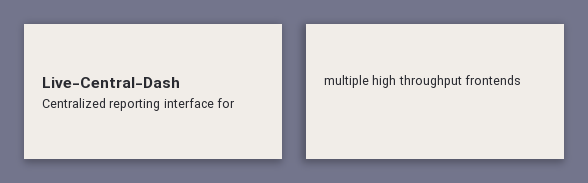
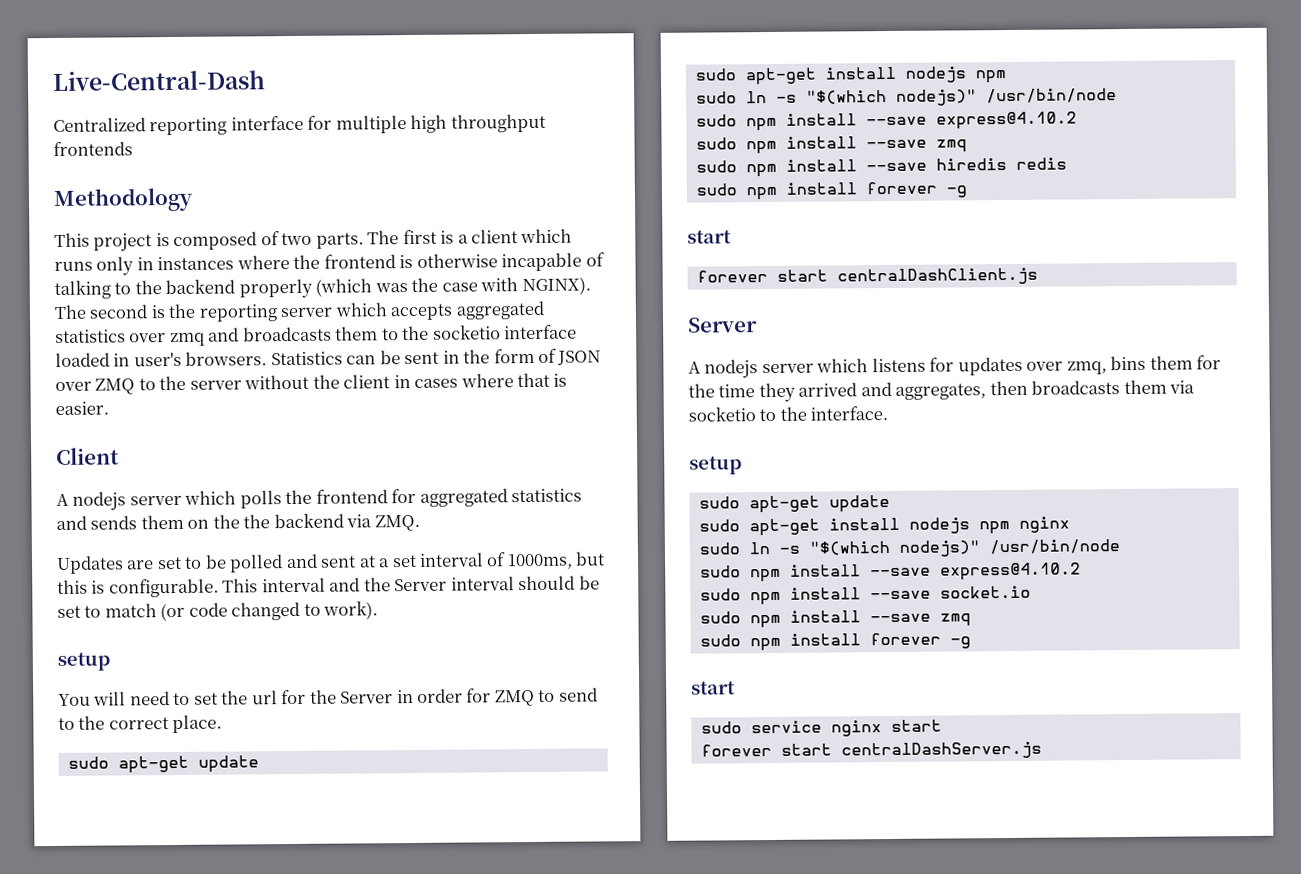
(522, 80) none -> [53,187,193,212] [54,228,573,252] [54,252,605,276] [54,276,591,299] [54,300,545,322] [55,324,578,347] [55,348,602,367] [55,372,568,395] [55,401,109,415] [56,447,119,465] [56,488,583,511] [56,513,420,532] [56,551,606,574] [57,575,600,598] [57,601,379,622] [57,652,110,671] [58,687,598,707] [58,714,223,734] [67,755,259,774] [694,66,1007,86] [695,88,1117,106] [695,111,1077,132] [695,136,967,155] [695,157,1067,178] [695,181,968,201] [687,230,732,244] [696,267,1038,286] [688,317,758,333] [688,355,1222,379] [688,379,1196,403] [688,406,889,422] [689,456,742,475] [698,494,890,514] [698,516,1070,537] [698,539,1120,557] [699,562,1081,583] [699,585,1031,606] [699,610,971,629] [699,632,971,652] [691,681,736,695] [700,719,942,737] [700,741,1042,760] // Methodology // This project is composed of two parts. The first is a client which runs only in instances where the frontend is otherwise incapable of talking to the backend properly (which was the case with NGINX). The second is the reporting server which accepts aggregated statistics over zmq and broadcasts them to the socketio interface loaded in user's browsers. Statistics can be sent in the form of JSON over ZMQ to the server without the client in cases where that is easier. // Client // A nodejs server which polls the frontend for aggregated statistics and sends them on the the backend via ZMQ. // Updates are set to be polled and sent at a set interval of 1000ms, but this is configurable. This interval and the Server interval should be set to match (or code changed to work). // setup // You will need to set the url for the Server in order for ZMQ to send to the correct place. // sudo apt-get update // sudo apt-get install nodejs npm // sudo ln -s "$(which nodejs)" /usr/bin/node // sudo npm install --save express@4.10.2 // sudo npm install --save zmq // sudo npm install --save hiredis redis // sudo npm install forever -g // start // forever start centralDashClient.js // Server // A nodejs server which listens for updates over zmq, bins them for the time they arrived and aggregates, then broadcasts them via socketio to the interface. // setup // sudo apt-get update // sudo apt-get install nodejs npm nginx // sudo ln -s "$(which nodejs)" /usr/bin/node // sudo npm install --save express@4.10.2 // sudo npm install --save socket.io // sudo npm install --save zmq // sudo npm install forever -g // start // sudo service nginx start // forever start centralDashServer.js

